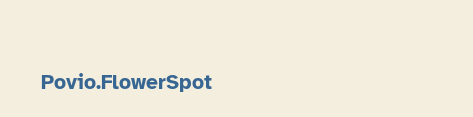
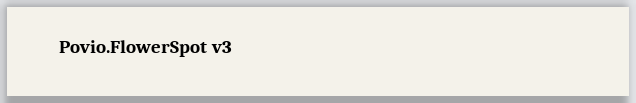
(212, 82) none -> [210,41,232,53] v3

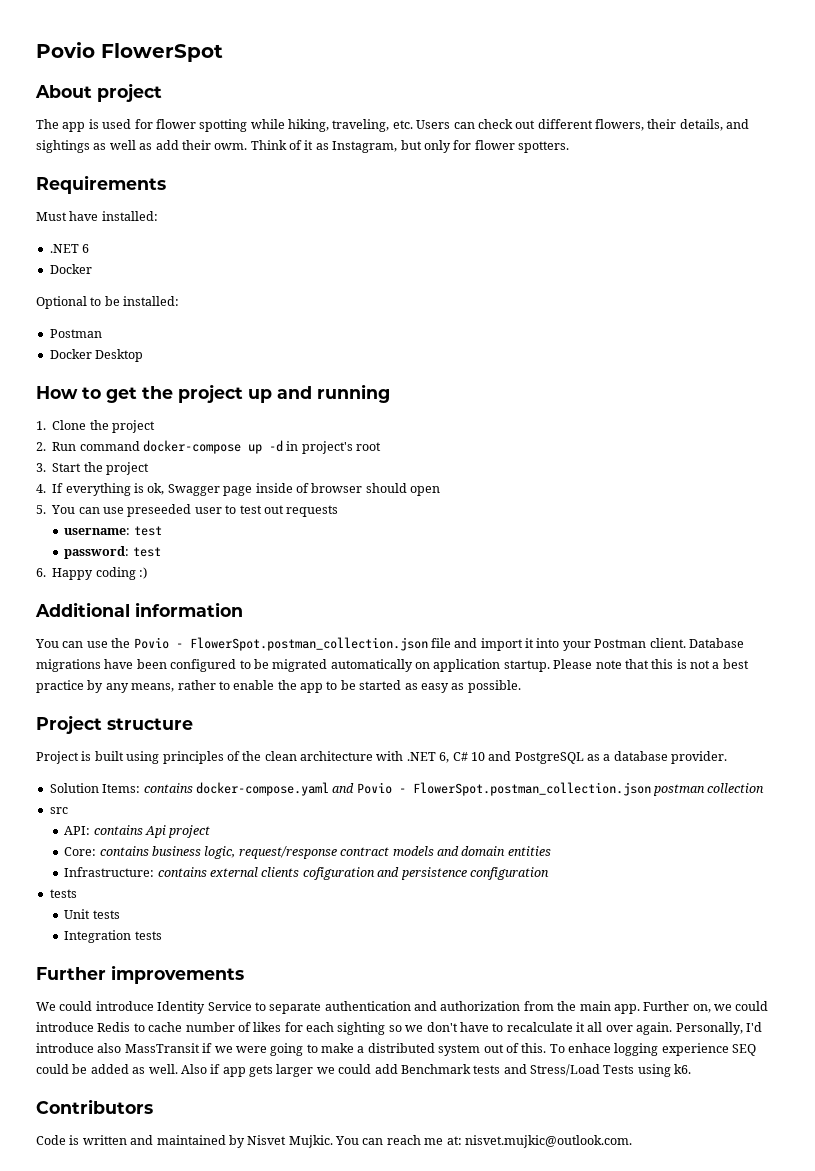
[59,40,232,57] Povio.FlowerSpot v3 -> [36,42,223,62] [35,83,162,102] [36,119,750,132] [36,140,569,153] [36,175,166,194] [36,211,158,221] [49,244,90,253] [49,264,92,274] [36,296,180,309] [49,329,102,338] [49,349,144,362] [36,384,390,403] [36,420,155,433] [36,440,382,454] [36,462,149,475] [36,483,440,496] [36,504,339,517] [64,526,162,536] [64,546,161,559] [36,567,147,580] [35,602,243,617] [35,637,744,651] [36,659,749,672] [36,680,521,693] [36,715,193,734] [36,751,728,764] [49,782,765,796] [49,807,68,814] [64,825,211,838] [64,846,551,859] [64,867,549,880] [49,889,77,898] [64,909,120,919] [64,930,162,943] [36,965,244,984] [36,1001,769,1014] [36,1022,762,1035] [36,1043,757,1056] [36,1064,692,1077] [36,1099,153,1114] [36,1135,632,1148] Povio FlowerSpot // About project // The app is used for flower spotting while hiking, traveling, etc. Users can check out different flowers, their details, and sightings as well as add their owm. Think of it as Instagram, but only for flower spotters. // Requirements // Must have installed: // .NET 6 // Docker // Optional to be installed: // Postman // Docker Desktop // How to get the project up and running // 1. Clone the project // 2. Run command docker-compose up -d in project's root // 3. Start the project // 4. If everything is ok, Swagger page inside of browser should open // 5. You can use preseeded user to test out requests // username: test // password: test // 6. Happy coding :) // Additional information // You can use the Povio - FlowerSpot.postman_collection.json file and import it into your Postman client. Database migrations have been configured to be migrated automatically on application startup. Please note that this is not a best practice by any means, rather to enable the app to be started as easy as possible. // Project structure // Project is built using principles of the clean architecture with .NET 6, C# 10 and PostgreSQL as a database provider. // Solution Items: contains docker-compose.yaml and Povio - FlowerSpot.postman_collection.json postman collection // src // API: contains Api project // Core: contains business logic, request/response contract models and domain entities // Infrastructure: contains external clients cofiguration and persistence configuration // tests // Unit tests // Integration tests // Further improvements // We could introduce Identity Service to separate authentication and authorization from the main app. Further on, we could introduce Redis to cache number of likes for each sighting so we don't have to recalculate it all over again. Personally, I'd introduce also MassTransit if we were going to make a distributed system out of this. To enhace logging experience SEQ could be added as well. Also if app gets larger we could add Benchmark tests and Stress/Load Tests using k6. // Contributors // Code is written and maintained by Nisvet Mujkic. You can reach me at: nisvet.mujkic@outlook.com.

